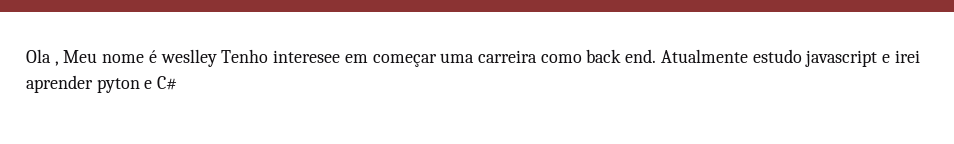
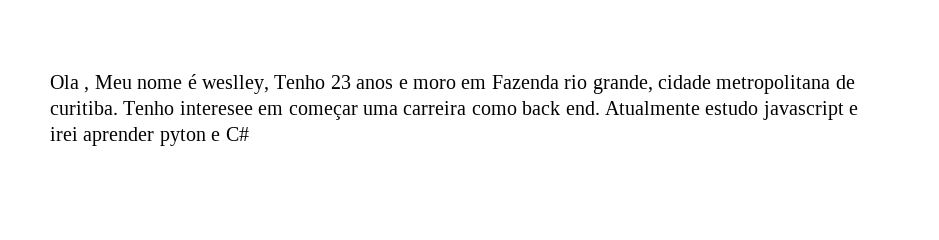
[160,49,217,67] weslley -> [202,75,855,94] [50,101,118,115] weslley, Tenho 23 anos e moro em Fazenda rio grande, cidade metropolitana de curitiba.

